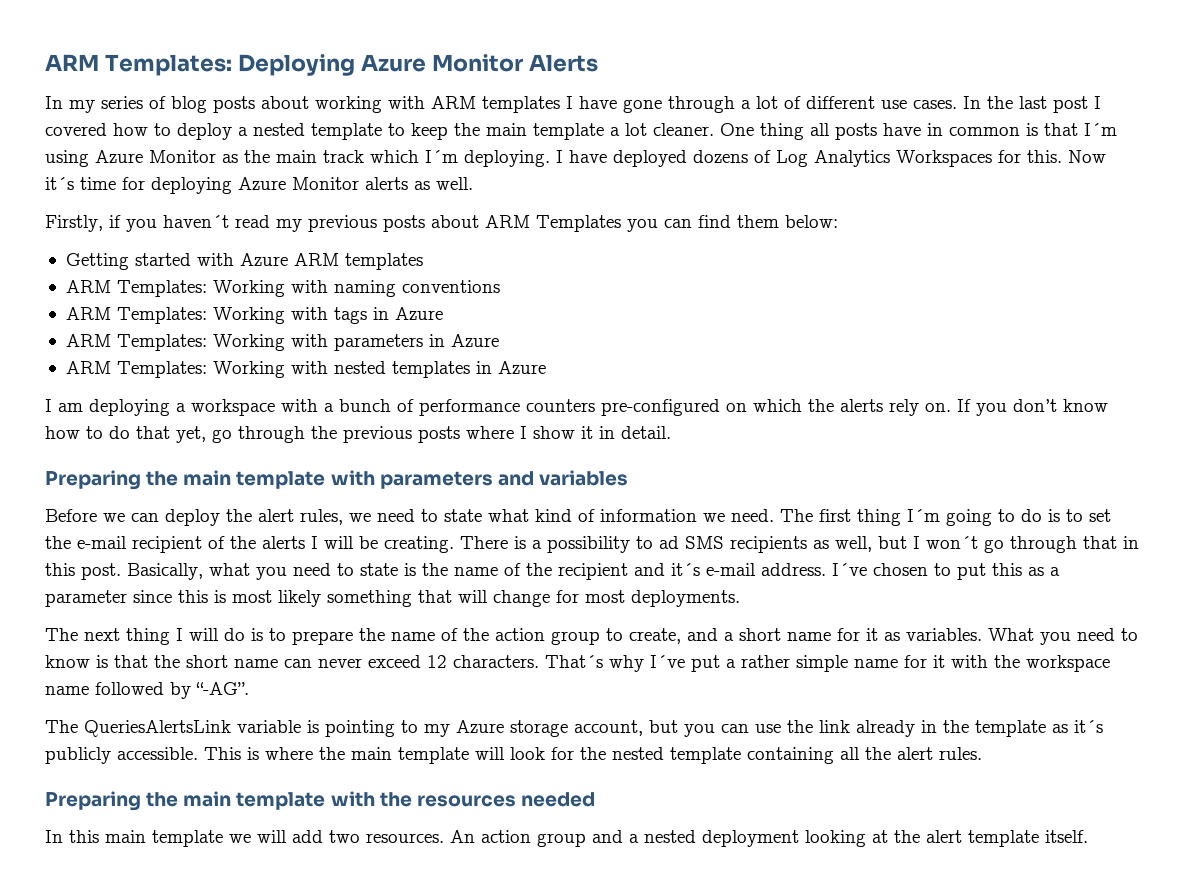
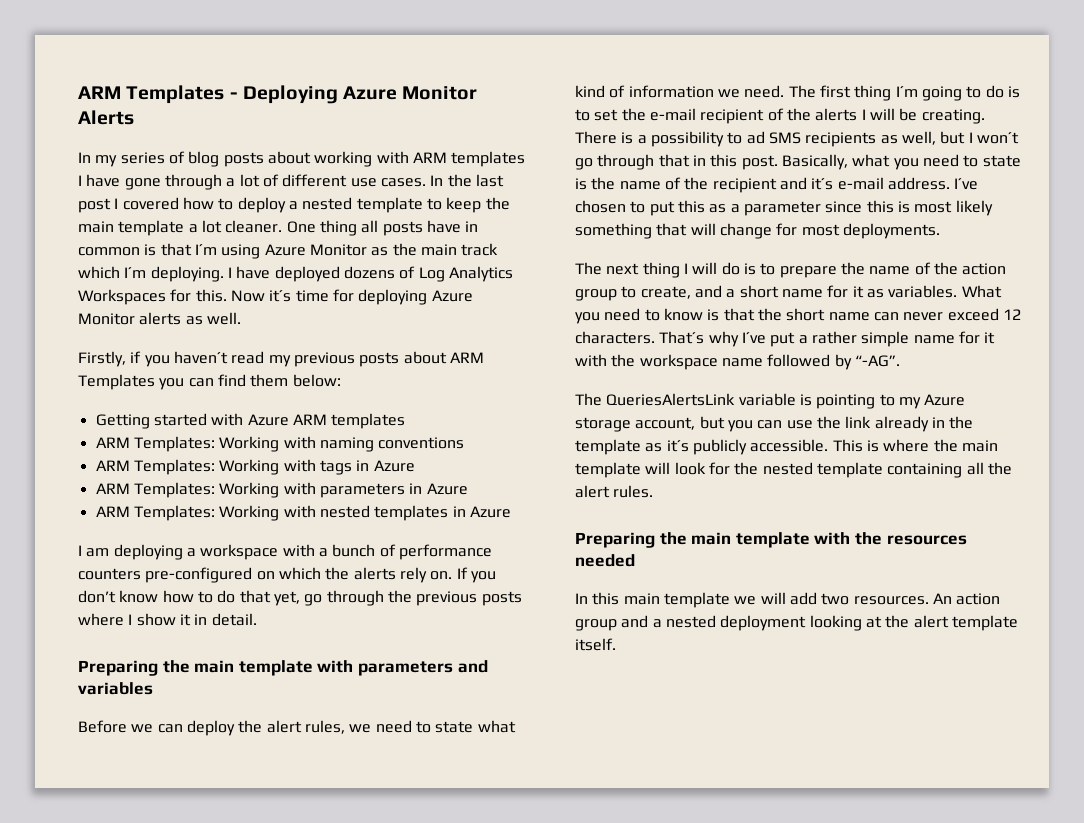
[45,54,232,76] ARM Templates: -> [78,85,238,104] ARM Templates -

